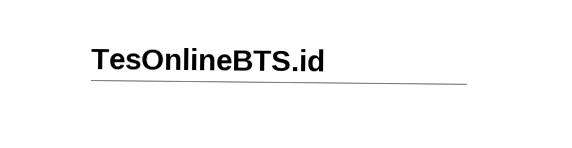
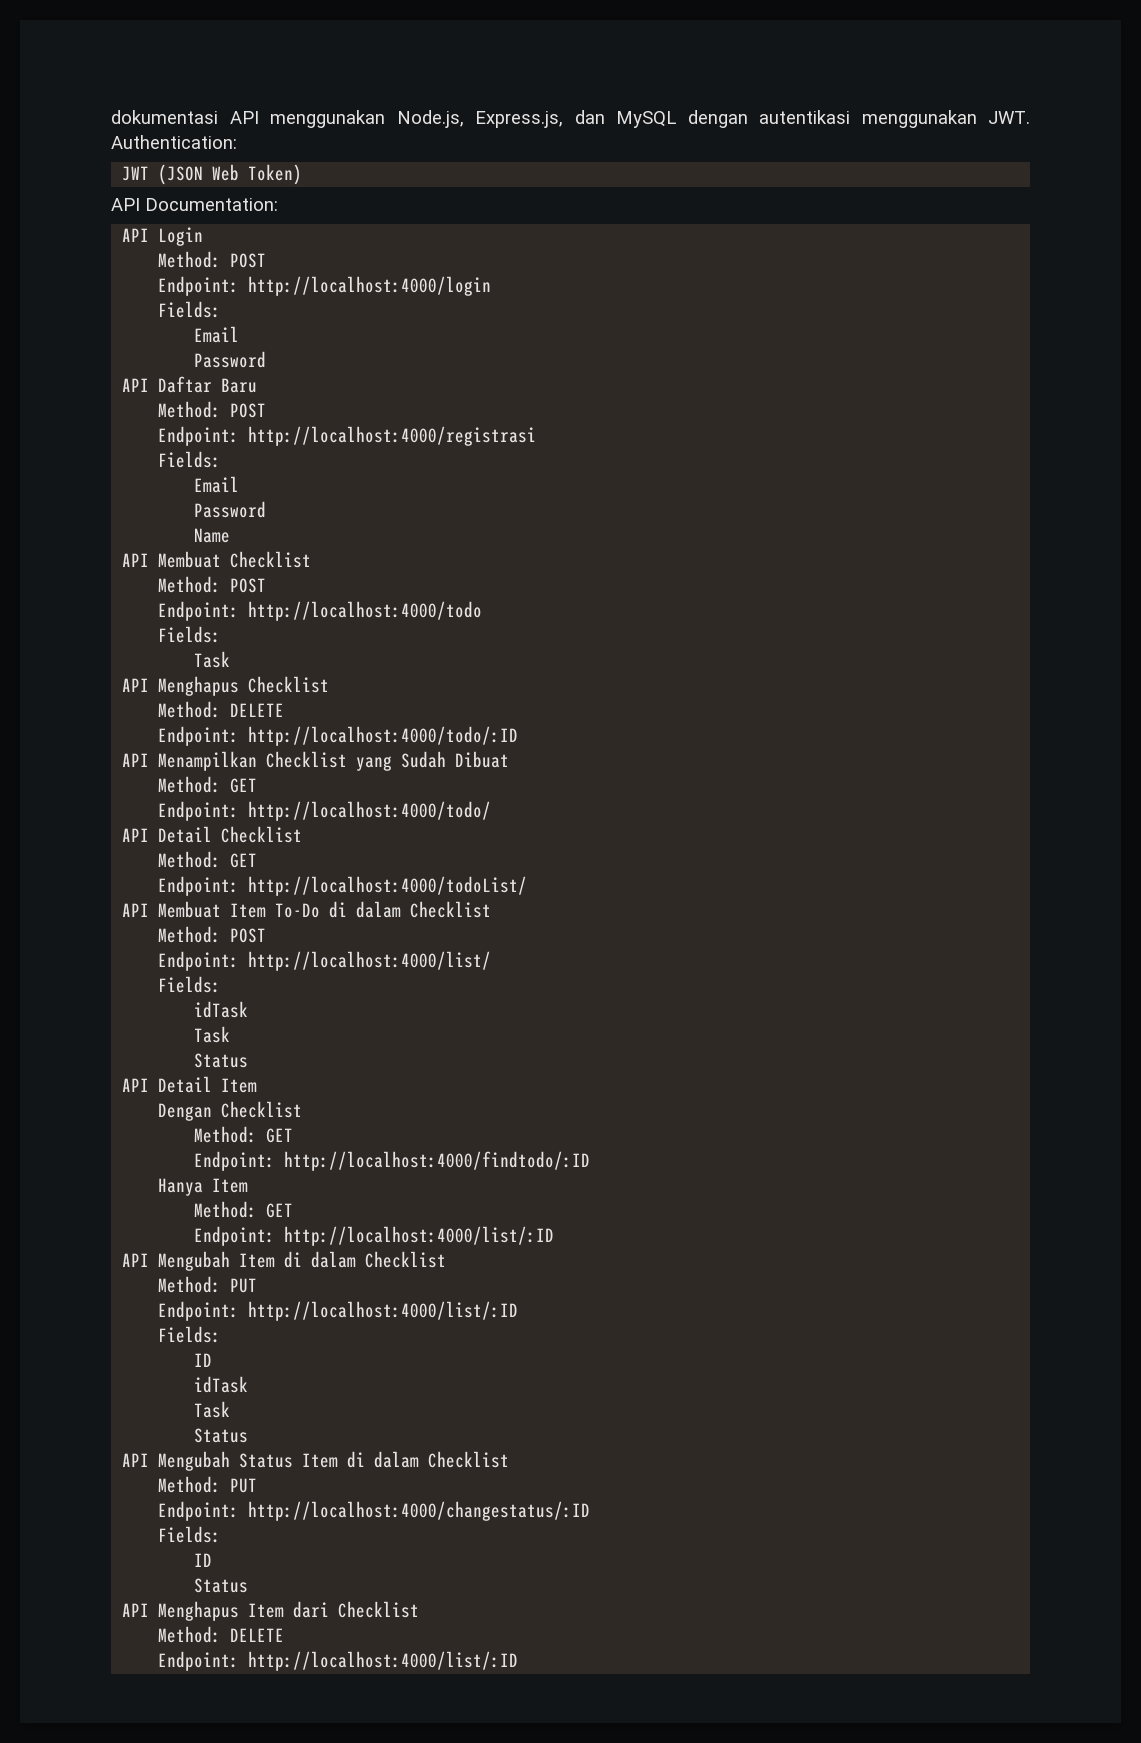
[91,47,326,72] TesOnlineBTS.id -> [111,110,1030,128] [111,135,237,149] [122,164,303,185] [111,198,278,211] [122,227,204,246] [158,251,267,268] [158,276,492,296] [158,301,222,318] [194,326,240,343] [194,351,267,368] [122,376,258,393] [158,401,267,418] [158,426,537,446] [158,451,222,468] [194,476,240,493] [194,501,267,518] [194,528,231,543] [122,551,312,568] [158,576,267,593] [158,601,483,621] [158,626,222,643] [194,651,231,668] [122,676,330,696] [158,701,285,718] [158,726,519,746] [122,751,510,771] [158,776,258,793] [158,801,492,821] [122,826,303,843] [158,851,258,868] [158,876,528,896] [122,901,492,918] [158,926,267,943] [158,951,492,971] [158,976,222,993] [194,1001,249,1018] [194,1026,231,1043] [194,1053,249,1068] [122,1076,258,1093] [158,1101,303,1121] [194,1126,294,1143] [194,1151,591,1171] [158,1178,249,1196] [194,1201,294,1218] [194,1226,555,1246] [122,1251,447,1271] [158,1276,258,1293] [158,1301,519,1321] [158,1326,222,1343] [194,1353,213,1367] [194,1376,249,1393] [194,1401,231,1418] [194,1428,249,1443] [122,1451,510,1471] [158,1476,258,1493] [158,1501,591,1521] [158,1526,222,1543] [194,1553,213,1567] [194,1578,249,1593] [122,1601,420,1621] [158,1626,285,1643] [158,1651,519,1671] dokumentasi API menggunakan Node.js, Express.js, dan MySQL dengan autentikasi menggunakan JWT. Authentication: // JWT (JSON Web Token) // API Documentation: // API Login // Method: POST // Endpoint: http://localhost:4000/login // Fields: // Email // Password // API Daftar Baru // Method: POST // Endpoint: http://localhost:4000/registrasi // Fields: // Email // Password // Name // API Membuat Checklist // Method: POST // Endpoint: http://localhost:4000/todo // Fields: // Task // API Menghapus Checklist // Method: DELETE // Endpoint: http://localhost:4000/todo/:ID // API Menampilkan Checklist yang Sudah Dibuat // Method: GET // Endpoint: http://localhost:4000/todo/ // API Detail Checklist // Method: GET // Endpoint: http://localhost:4000/todoList/ // API Membuat Item To-Do di dalam Checklist // Method: POST // Endpoint: http://localhost:4000/list/ // Fields: // idTask // Task // Status // API Detail Item // Dengan Checklist // Method: GET // Endpoint: http://localhost:4000/findtodo/:ID // Hanya Item // Method: GET // Endpoint: http://localhost:4000/list/:ID // API Mengubah Item di dalam Checklist // Method: PUT // Endpoint: http://localhost:4000/list/:ID // Fields: // ID // idTask // Task // Status // API Mengubah Status Item di dalam Checklist // Method: PUT // Endpoint: http://localhost:4000/changestatus/:ID // Fields: // ID // Status // API Menghapus Item dari Checklist // Method: DELETE // Endpoint: http://localhost:4000/list/:ID

